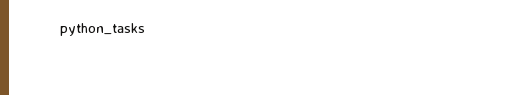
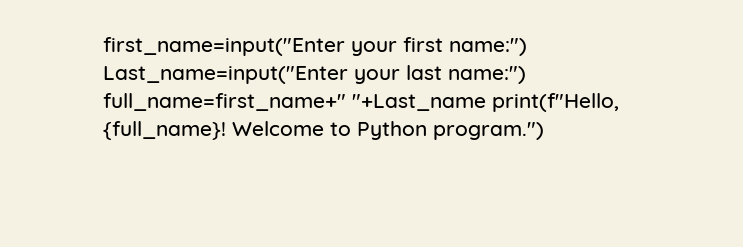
[60,23,145,36] python_tasks -> [103,37,527,56] [103,65,526,84] [103,93,619,112] [103,121,544,140] first_name=input("Enter your first name:") Last_name=input("Enter your last name:") full_name=first_name+" "+Last_name print(f"Hello, {full_name}! Welcome to Python program.")

